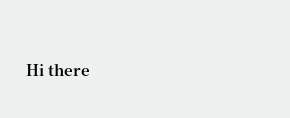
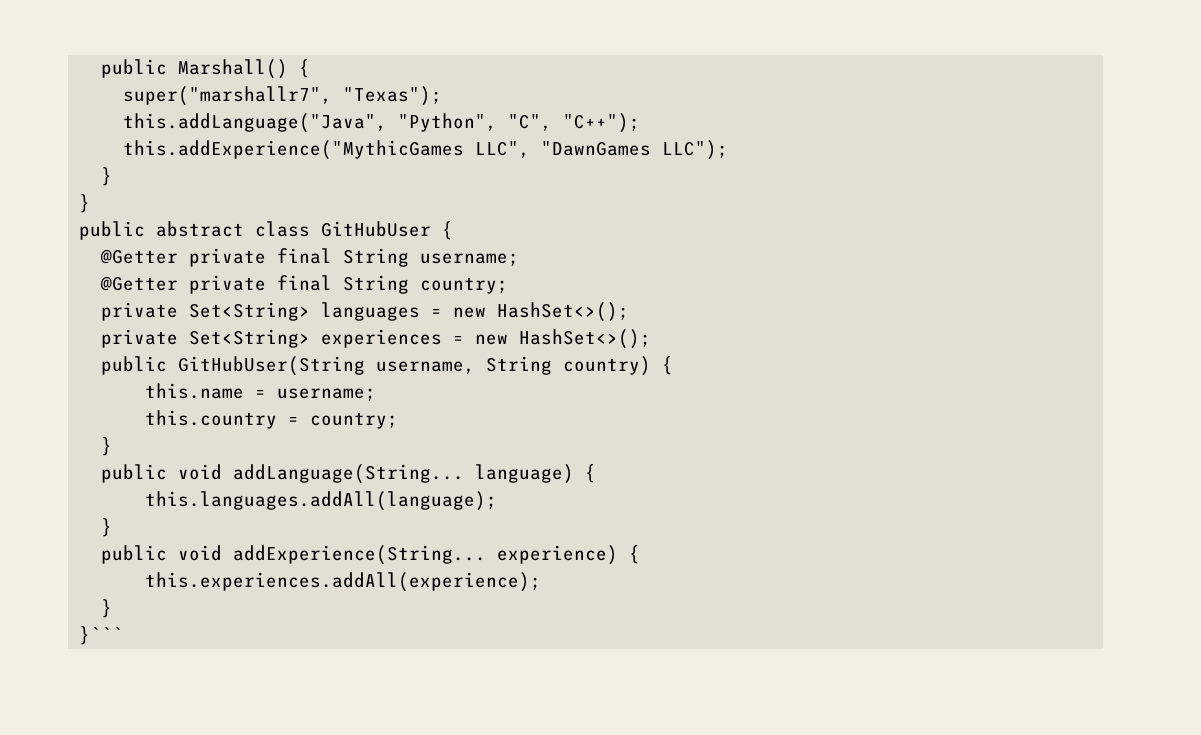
[26,63,91,76] Hi there -> [101,59,311,79] [123,86,443,106] [123,113,641,133] [123,140,729,160] [101,167,113,186] [79,194,91,213] [79,221,454,240] [100,248,520,267] [100,275,509,294] [101,302,630,322] [101,329,652,349] [101,356,674,376] [145,383,377,401] [145,410,399,429] [101,437,113,456] [101,464,597,484] [145,491,498,511] [101,518,113,537] [101,545,641,565] [145,572,542,592] [101,599,113,618] [79,626,124,645] public Marshall() { // super("marshallr7", "Texas"); // this.addLanguage("Java", "Python", "C", "C++"); // this.addExperience("MythicGames LLC", "DawnGames LLC"); // } // } // public abstract class GitHubUser { // @Getter private final String username; // @Getter private final String country; // private Set<String> languages = new HashSet<>(); // private Set<String> experiences = new HashSet<>(); // public GitHubUser(String username, String country) { // this.name = username; // this.country = country; // } // public void addLanguage(String... language) { // this.languages.addAll(language); // } // public void addExperience(String... experience) { // this.experiences.addAll(experience); // } // }```

